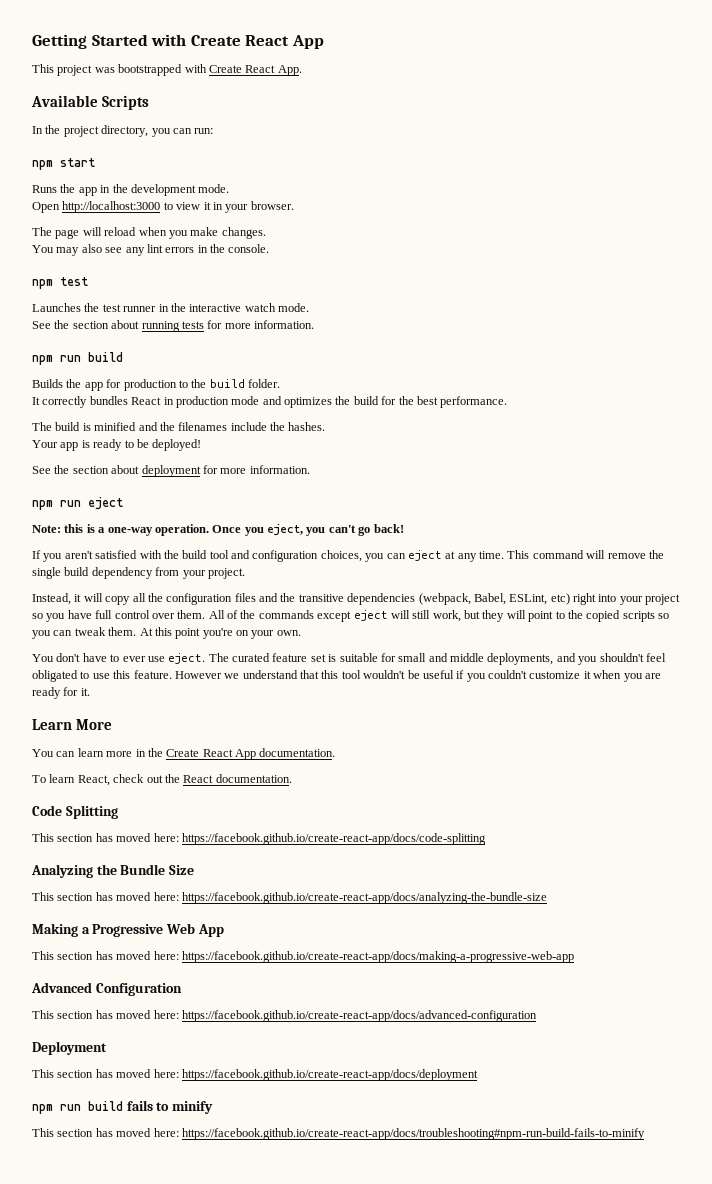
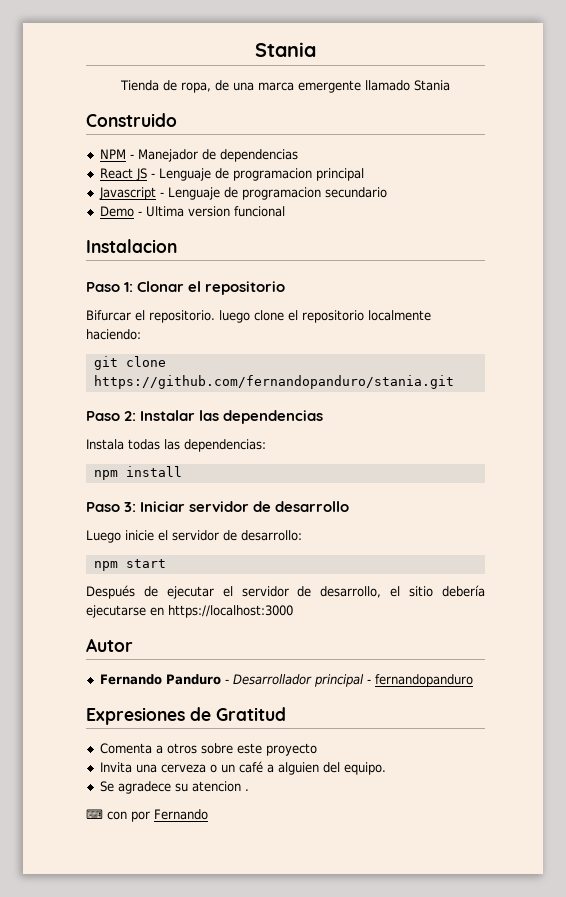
[32,34,324,49] [32,64,302,76] [31,95,150,110] [32,125,214,137] [32,158,95,170] [32,184,230,196] [32,201,294,213] [32,227,266,239] [32,244,270,256] [32,277,88,289] [32,303,309,312] [32,320,314,332] [32,352,123,365] [32,379,280,391] [32,396,508,408] [32,422,326,431] [32,439,202,451] [32,465,310,477] [32,497,123,510] [32,524,404,536] [32,550,664,562] [32,567,245,579] [32,593,681,605] [32,610,669,622] [32,627,301,639] [32,653,666,665] [32,670,661,682] [32,687,90,699] [32,719,113,730] [32,748,336,760] [32,774,292,786] [32,805,118,819] [32,833,486,845] [31,864,194,878] [32,892,547,904] [32,923,224,937] [32,951,574,963] [31,982,182,996] [32,1010,537,1022] [32,1041,107,1055] [32,1069,478,1081] [32,1100,213,1114] [32,1128,645,1140] Getting Started with Create React App // This project was bootstrapped with Create React App. // Available Scripts // In the project directory, you can run: // npm start // Runs the app in the development mode. // Open http://localhost:3000 to view it in your browser. // The page will reload when you make changes. // You may also see any lint errors in the console. // npm test // Launches the test runner in the interactive watch mode. // See the section about running tests for more information. // npm run build // Builds the app for production to the build folder. // It correctly bundles React in production mode and optimizes the build for the best performance. // The build is minified and the filenames include the hashes. // Your app is ready to be deployed! // See the section about deployment for more information. // npm run eject // Note: this is a one-way operation. Once you eject, you can't go back! // If you aren't satisfied with the build tool and configuration choices, you can eject at any time. This command will remove the single build dependency from your project. // Instead, it will copy all the configuration files and the transitive dependencies (webpack, Babel, ESLint, etc) right into your project so you have full control over them. All of the commands except eject will still work, but they will point to the copied scripts so you can tweak them. At this point you're on your own. // You don't have to ever use eject. The curated feature set is suitable for small and middle deployments, and you shouldn't feel obligated to use this feature. However we understand that this tool wouldn't be useful if you couldn't customize it when you are ready for it. // Learn More // You can learn more in the Create React App documentation. // To learn React, check out the React documentation. // Code Splitting // This section has moved here: https://facebook.github.io/create-react-app/docs/code-splitting // Analyzing the Bundle Size // This section has moved here: https://facebook.github.io/create-react-app/docs/analyzing-the-bundle-size // Making a Progressive Web App // This section has moved here: https://facebook.github.io/create-react-app/docs/making-a-progressive-web-app // Advanced Configuration // This section has moved here: https://facebook.github.io/create-react-app/docs/advanced-configuration // Deployment // This section has moved here: https://facebook.github.io/create-react-app/docs/deployment // npm run build fails to minify // This section has moved here: https://facebook.github.io/create-react-app/docs/troubleshooting#npm-run-build-fails-to-minify -> [255,42,316,57] [120,80,450,93] [86,113,177,127] [99,149,298,162] [99,168,364,181] [98,187,387,200] [99,206,285,217] [86,239,177,253] [86,281,286,295] [86,310,431,323] [86,329,141,340] [93,356,166,370] [93,375,454,389] [86,410,324,424] [86,439,266,452] [93,466,182,480] [86,501,350,512] [86,530,302,543] [93,559,166,571] [86,585,486,599] [86,605,293,618] [86,638,133,652] [99,674,473,687] [86,707,286,725] [99,743,317,756] [99,761,386,775] [99,781,249,794] [86,809,208,822] Stania // Tienda de ropa, de una marca emergente llamado Stania // Construido // NPM - Manejador de dependencias // React JS - Lenguaje de programacion principal // Javascript - Lenguaje de programacion secundario // Demo - Ultima version funcional // Instalacion // Paso 1: Clonar el repositorio // Bifurcar el repositorio. luego clone el repositorio localmente haciendo: // git clone https://github.com/fernandopanduro/stania.git // Paso 2: Instalar las dependencias // Instala todas las dependencias: // npm install // Paso 3: Iniciar servidor de desarrollo // Luego inicie el servidor de desarrollo: // npm start // Después de ejecutar el servidor de desarrollo, el sitio debería ejecutarse en https://localhost:3000 // Autor // Fernando Panduro - Desarrollador principal - fernandopanduro // Expresiones de Gratitud // Comenta a otros sobre este proyecto // Invita una cerveza o un café a alguien del equipo. // Se agradece su atencion . // ⌨ con por Fernando

